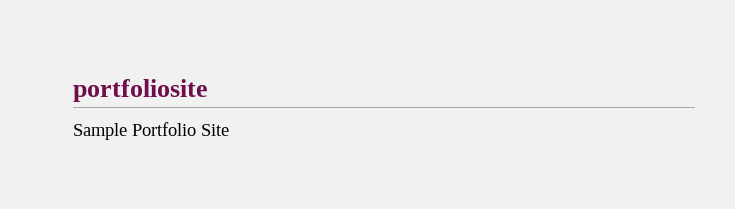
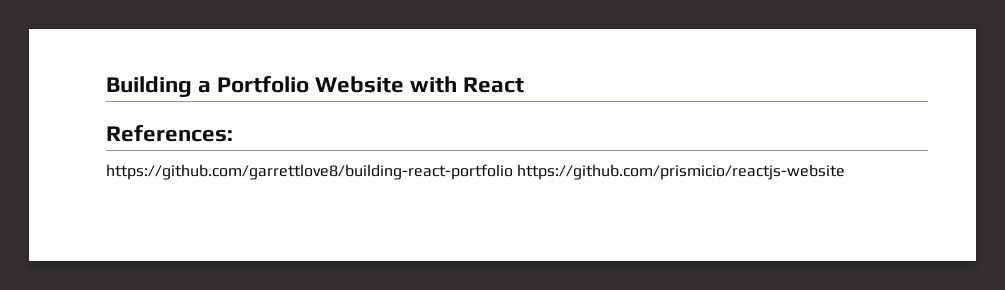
[73,79,208,102] [73,122,229,140] portfoliosite // Sample Portfolio Site -> [106,76,525,97] [106,125,233,142] [106,164,846,180] Building a Portfolio Website with React // References: // https://github.com/garrettlove8/building-react-portfolio https://github.com/prismicio/reactjs-website

